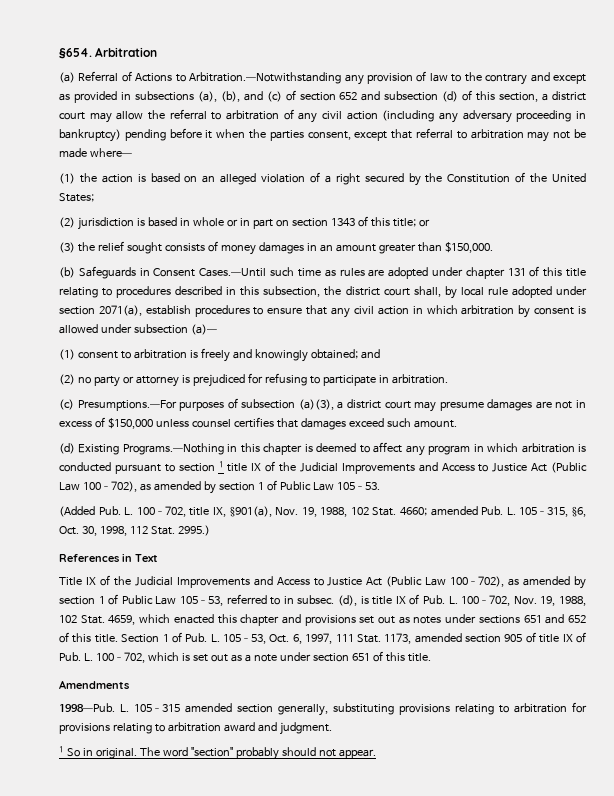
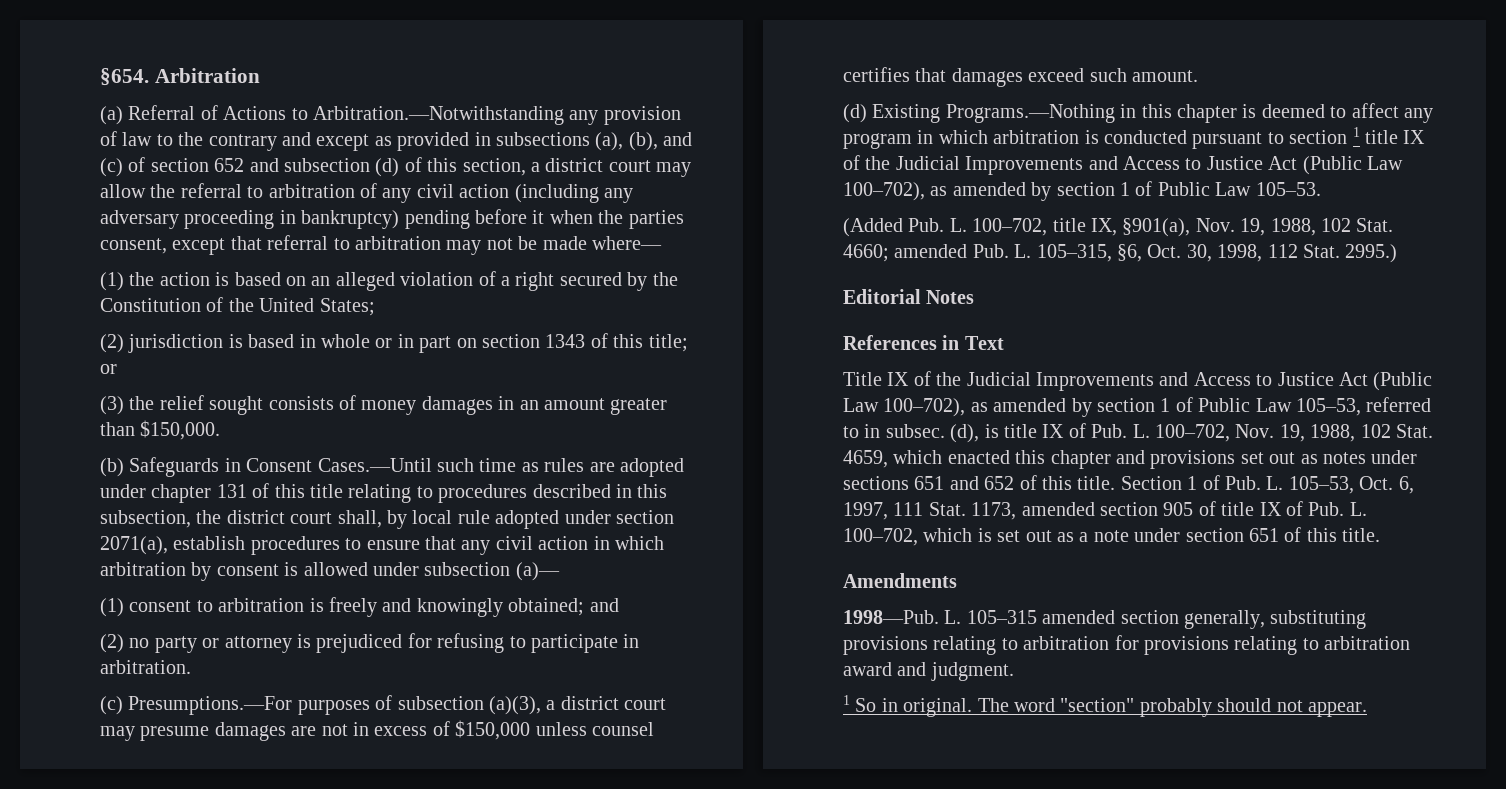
(210, 530) none -> [843,289,975,304] // Editorial Notes

